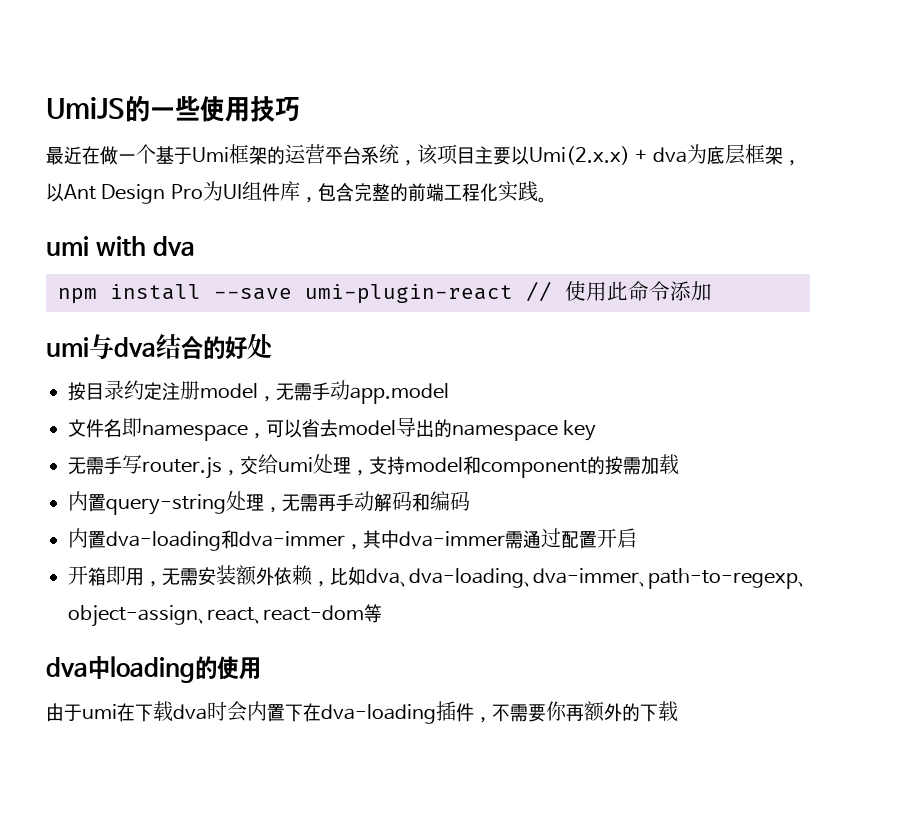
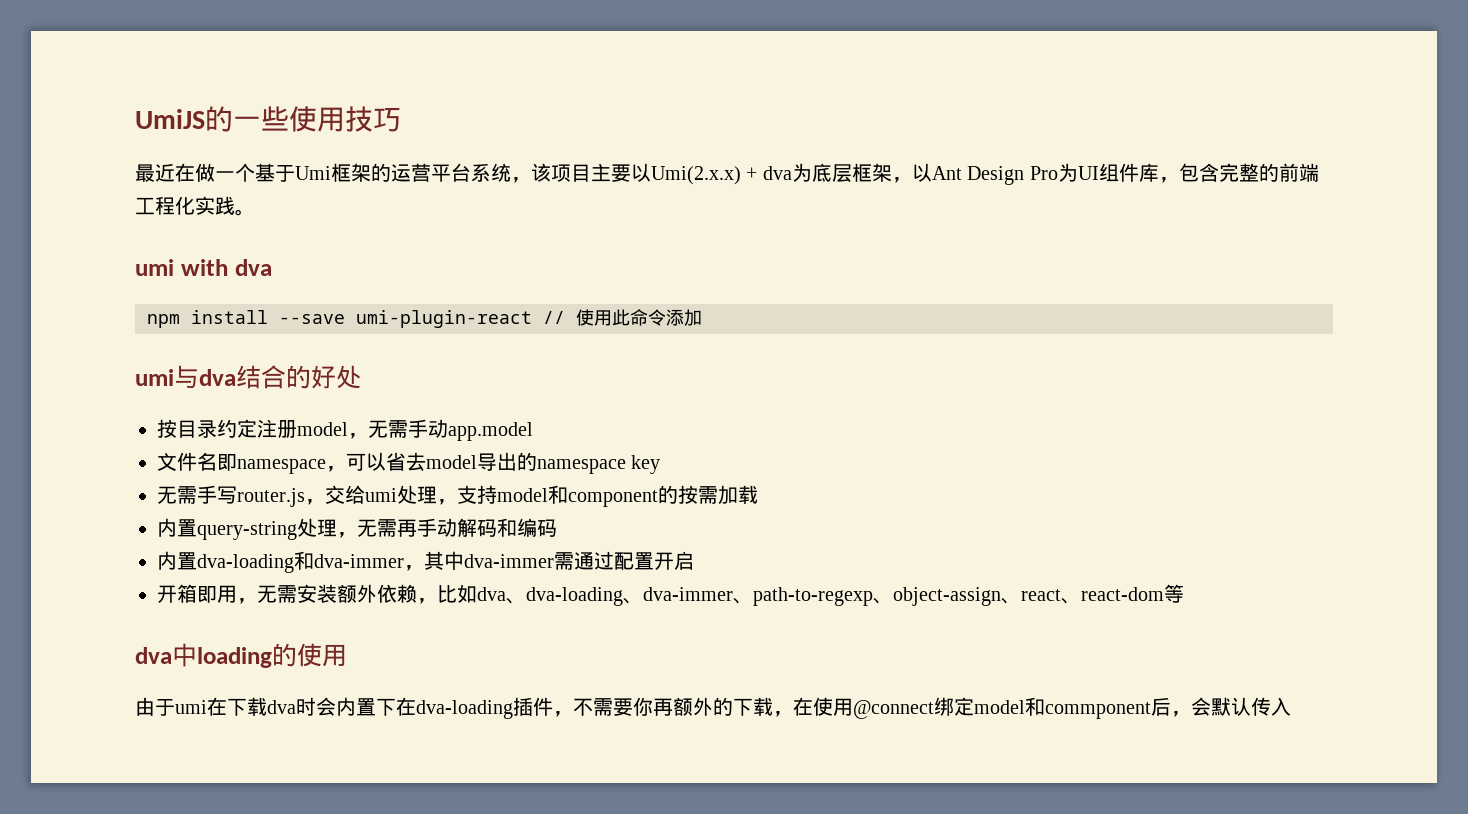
(678, 711) none -> [773,697,1291,719] ，在使用@connect绑定model和commponent后，会默认传入

